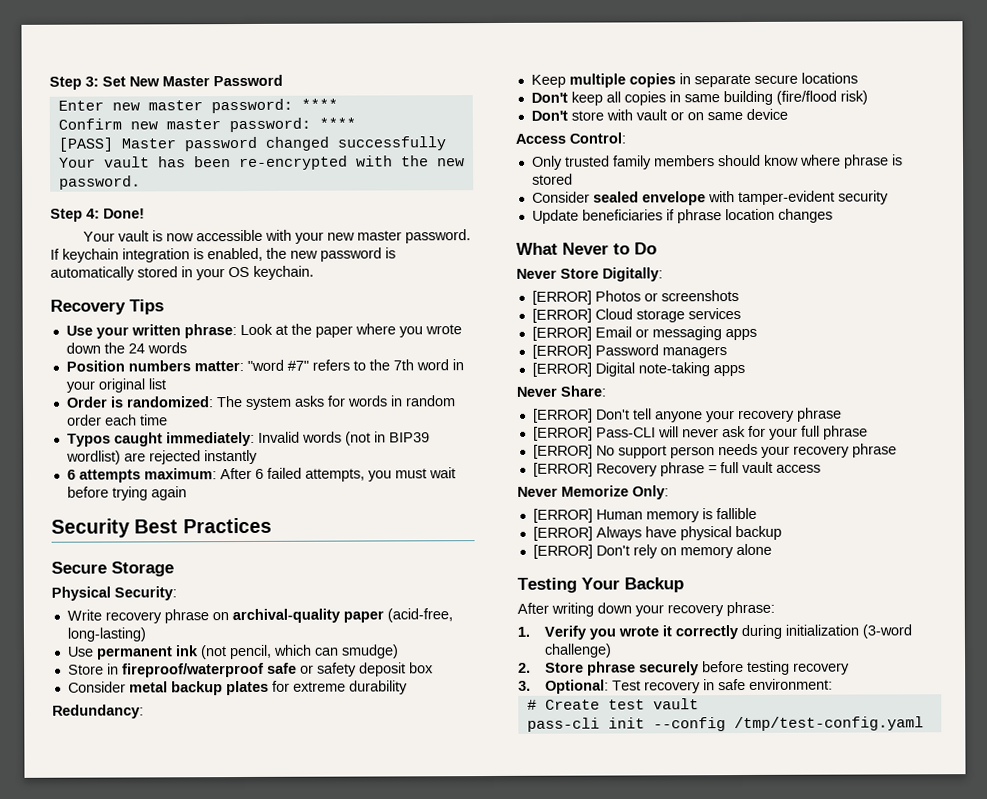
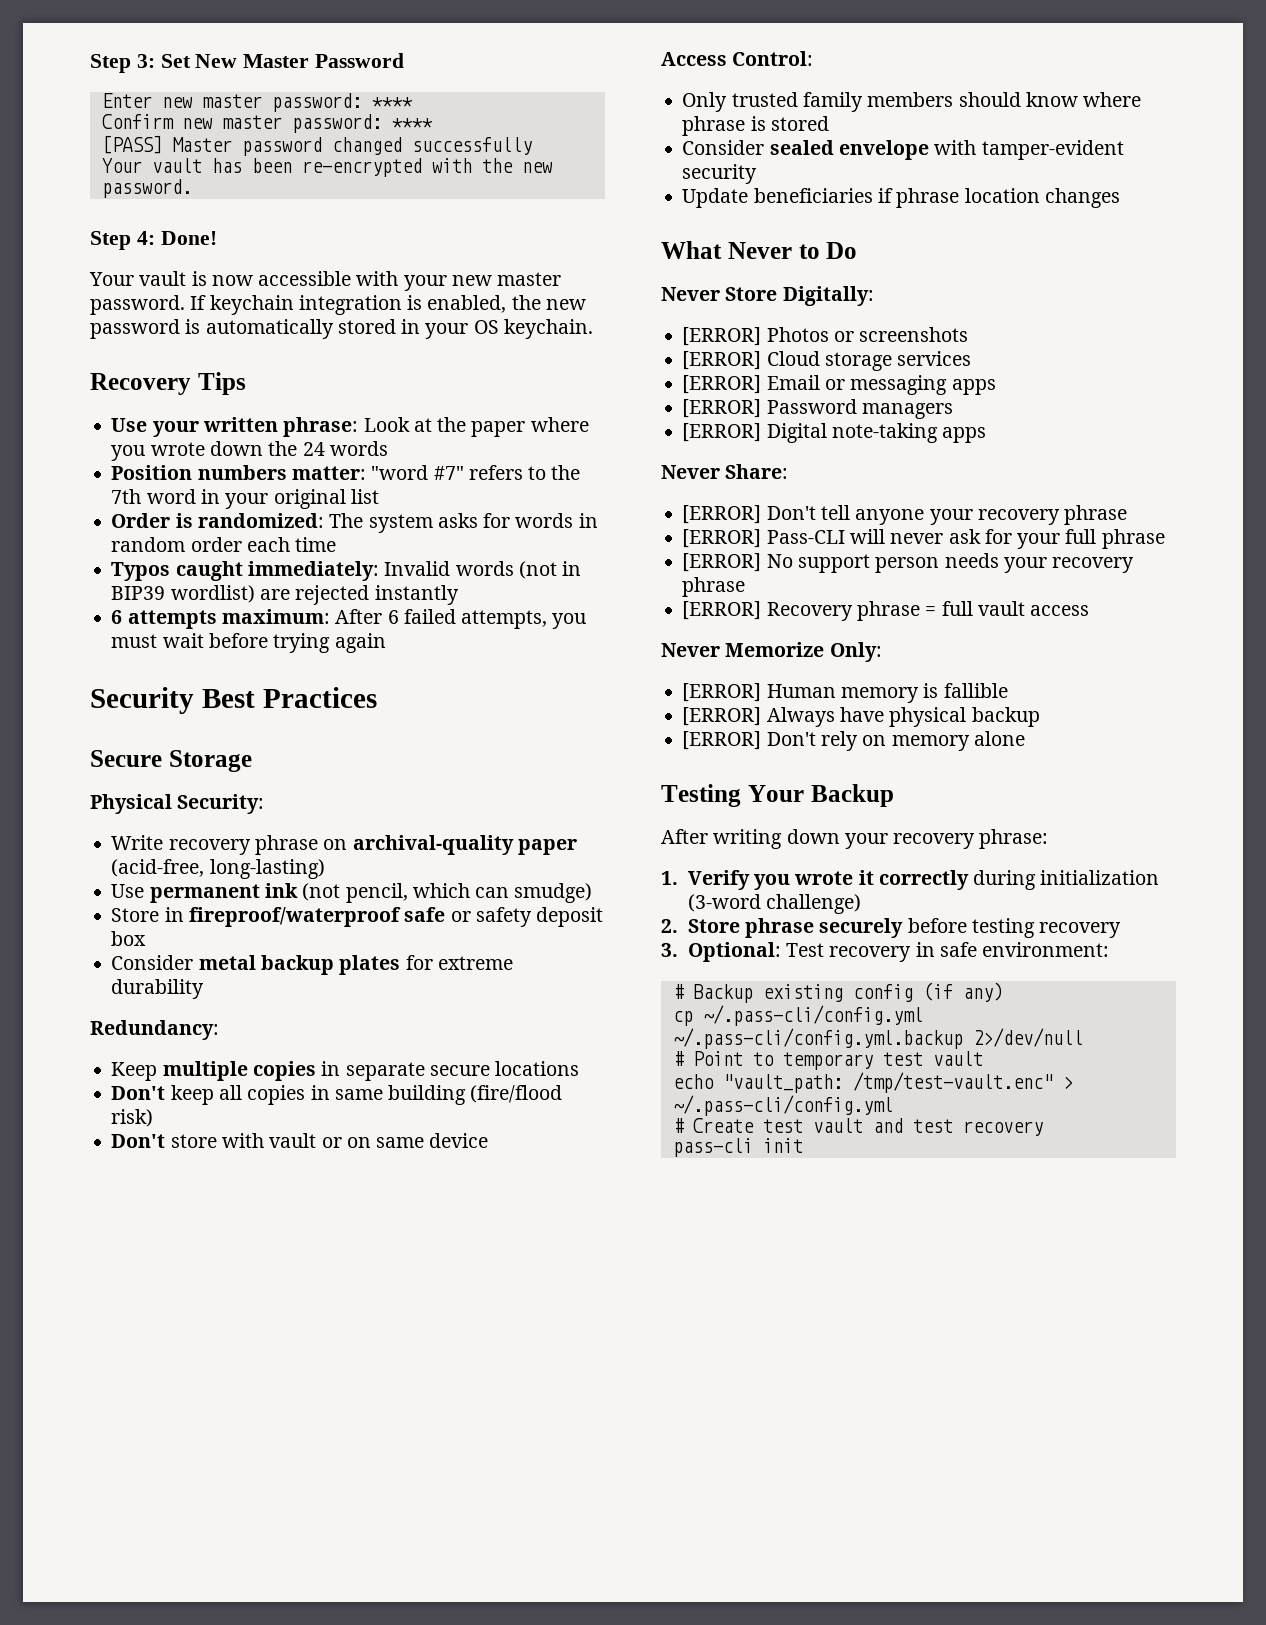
(834, 684) none -> [672,982,1003,1003] [672,1005,923,1026] [672,1028,1083,1049] [672,1051,983,1070] [672,1072,1073,1093] [672,1095,893,1116] // # Backup existing config (if any) // cp ~/.pass-cli/config.yml ~/.pass-cli/config.yml.backup 2>/dev/null // # Point to temporary test vault // echo "vault_path: /tmp/test-vault.enc" > ~/.pass-cli/config.yml
(699, 704) none -> [872,1118,1043,1136] and test recovery
[652,716,924,732] --config /tmp/test-config.yaml -> (803, 1145) none

